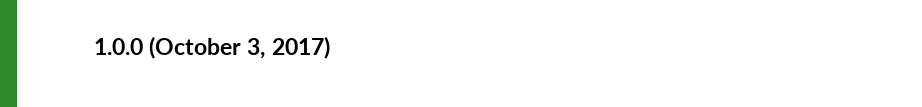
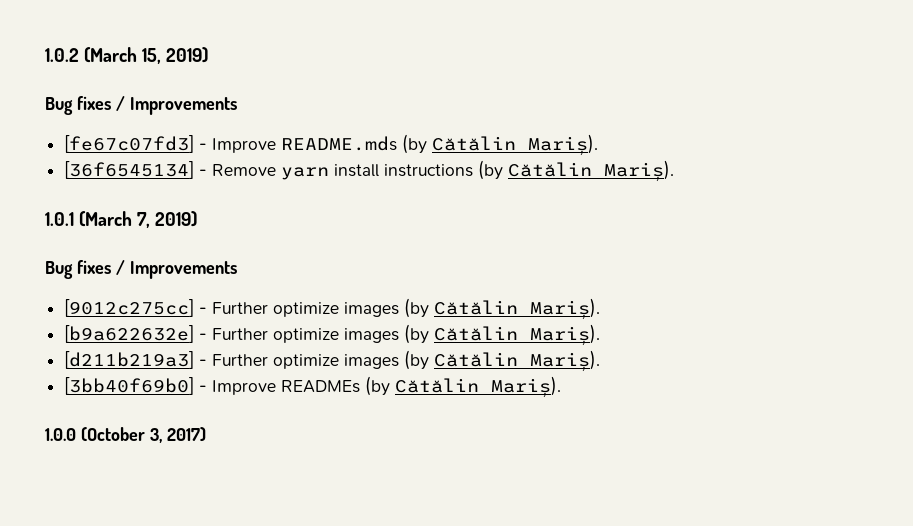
(94, 46) none -> [45,47,209,64] [45,96,237,115] [64,134,599,156] [64,160,675,182] [45,211,198,228] [45,260,237,279] [64,298,601,320] [64,324,601,346] [64,350,601,372] [64,376,562,398] 1.0.2 (March 15, 2019) // Bug fixes / Improvements // [fe67c07fd3] - Improve README.mds (by Cătălin Mariș). // [36f6545134] - Remove yarn install instructions (by Cătălin Mariș). // 1.0.1 (March 7, 2019) // Bug fixes / Improvements // [9012c275cc] - Further optimize images (by Cătălin Mariș). // [b9a622632e] - Further optimize images (by Cătălin Mariș). // [d211b219a3] - Further optimize images (by Cătălin Mariș). // [3bb40f69b0] - Improve READMEs (by Cătălin Mariș). //

